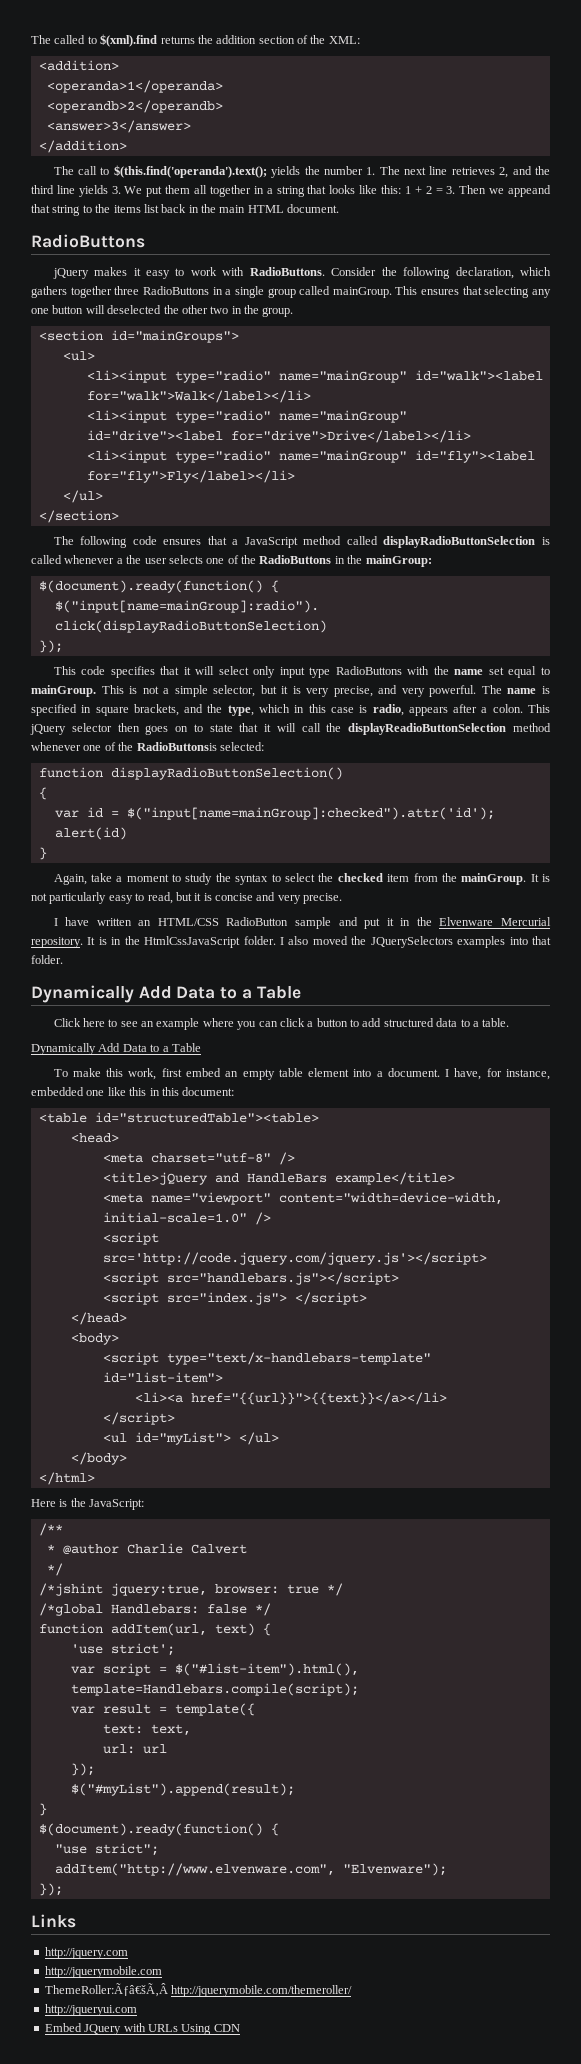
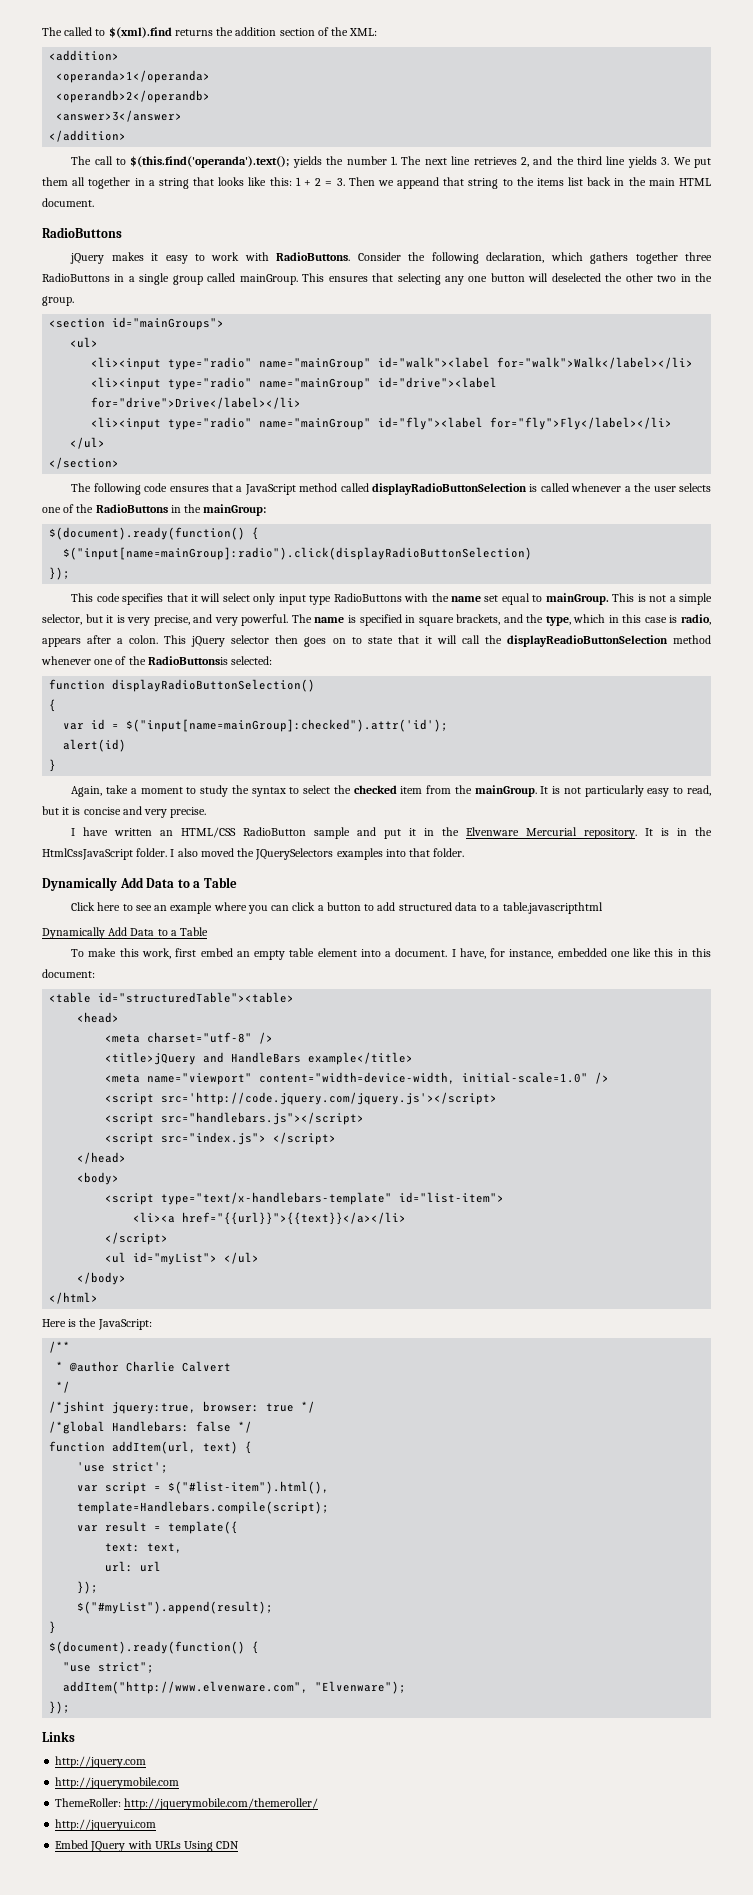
[482,1018,510,1027] table. -> [502,902,603,914] table.javascripthtml
[44,1983,168,1997] ThemeRoller:Ãƒâ€šÃ‚Â -> [55,1798,122,1807] ThemeRoller:

